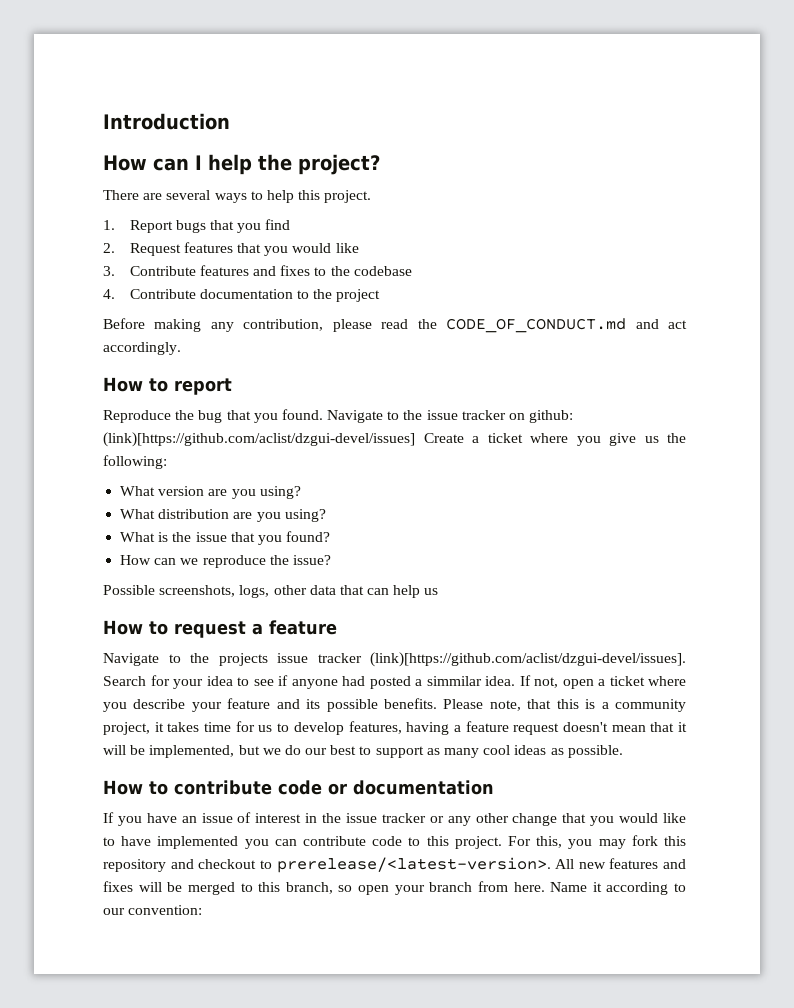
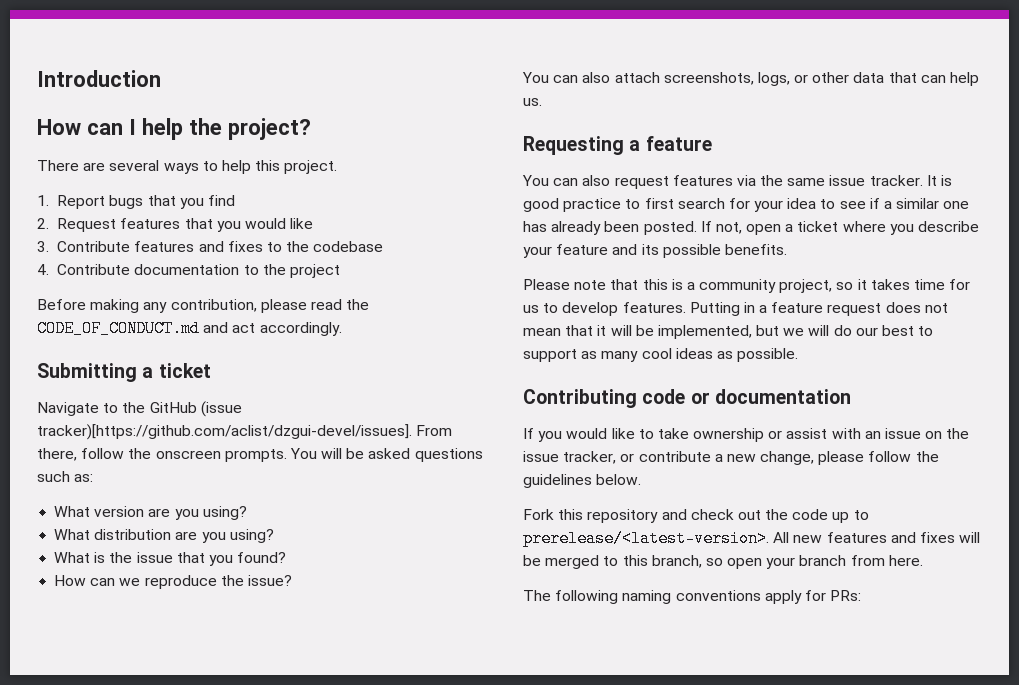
[103,377,232,395] [103,409,574,423] [103,432,686,447] [103,455,167,469] How to report // Reproduce the bug that you found. Navigate to the issue tracker on github: (link)[https://github.com/aclist/dzgui-devel/issues] Create a ticket where you give us the following: -> [37,363,211,382] [37,401,242,417] [37,424,453,440] [37,448,483,462] [37,471,94,482] Submitting a ticket // Navigate to the GitHub (issue tracker)[https://github.com/aclist/dzgui-devel/issues]. From there, follow the onscreen prompts. You will be asked questions such as:
[103,585,155,595] Possible -> [522,72,660,83] You can also attach
(270, 591) none -> [794,74,809,83] or
[424,588,439,595] [103,620,337,638] [103,652,686,667] [103,676,146,686] us // How to request a feature // Navigate to the projects issue tracker (link)[https://github.com/aclist/dzgui-devel/issues]. Search -> [523,98,542,106] [523,136,712,155] [522,175,953,189] [523,198,725,212] us. // Requesting a feature // You can also request features via the same issue tracker. It is good practice to first search
[291,676,515,689] anyone had posted a simmilar idea. -> [884,198,970,209] [523,221,697,235] a similar one has already been posted.
[443,699,521,711] Please note, -> [523,279,607,290] // Please note
(150, 728) none -> [836,282,854,290] so
[348,721,450,735] features, having -> [622,302,755,316] features. Putting in
[562,722,608,732] doesn't -> [885,302,948,313] does not
(281, 751) none -> [808,325,830,336] will
[103,780,272,795] How to contribute -> [523,389,637,408] Contributing
[146,812,687,826] [103,835,686,849] [103,859,257,872] have an issue of interest in the issue tracker or any other change that you would like to have implemented you can contribute code to this project. For this, you may fork this repository and checkout -> [566,428,970,442] [523,451,939,465] [523,474,642,488] [523,509,850,523] would like to take ownership or assist with an issue on the issue tracker, or contribute a new change, please follow the guidelines below. // Fork this repository and check out the code up
[550,882,686,895] [103,905,203,915] Name it according to our convention: -> [523,590,862,604] // The following naming conventions apply for PRs:

